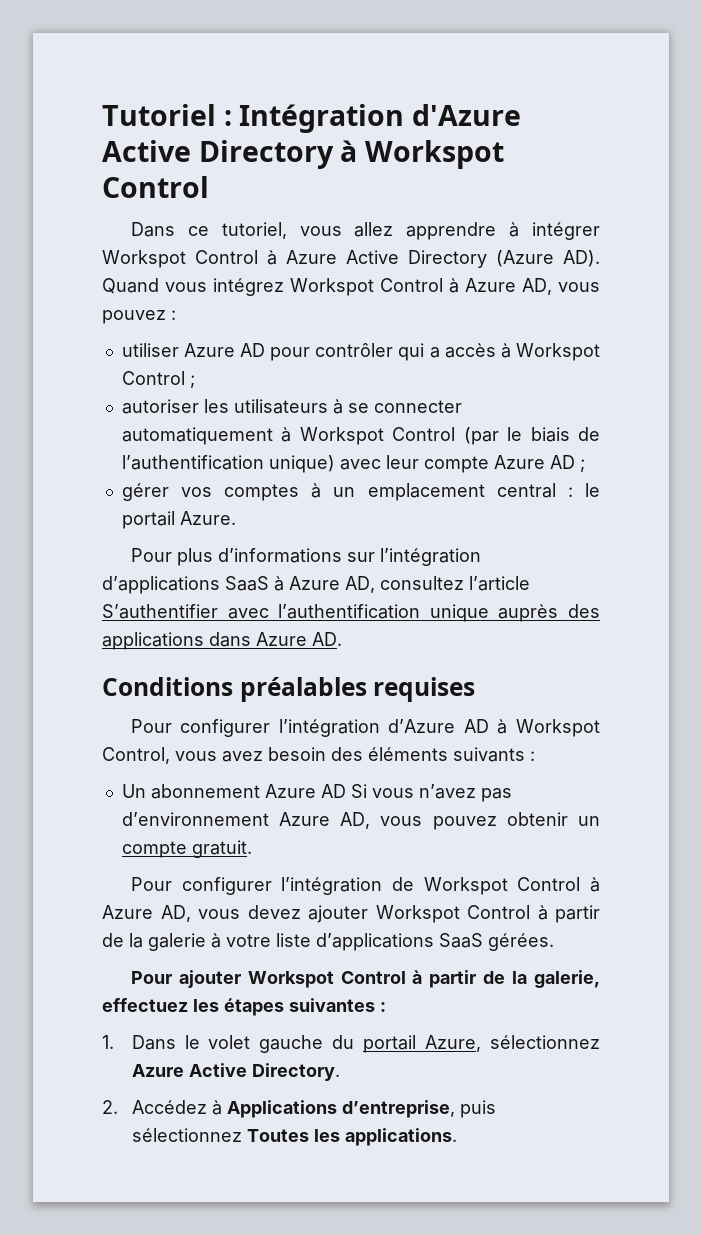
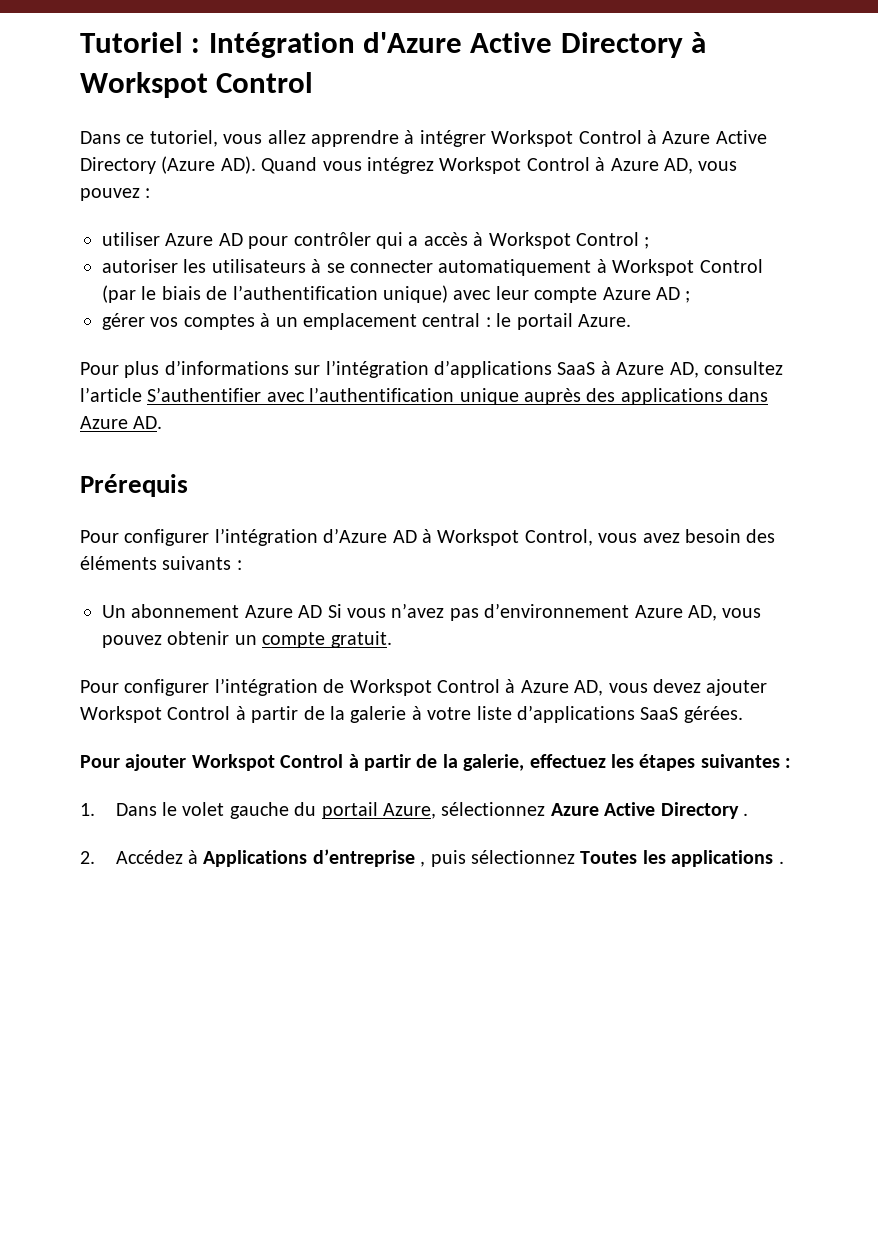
[102,677,476,702] Conditions préalables requises -> [80,474,188,497] Prérequis
[251,1063,340,1081] Directory. -> [660,802,749,819] Directory .
[341,1100,455,1118] d’entreprise, -> [312,849,426,867] d’entreprise ,
[344,1128,457,1146] applications. -> [671,850,784,867] applications .

